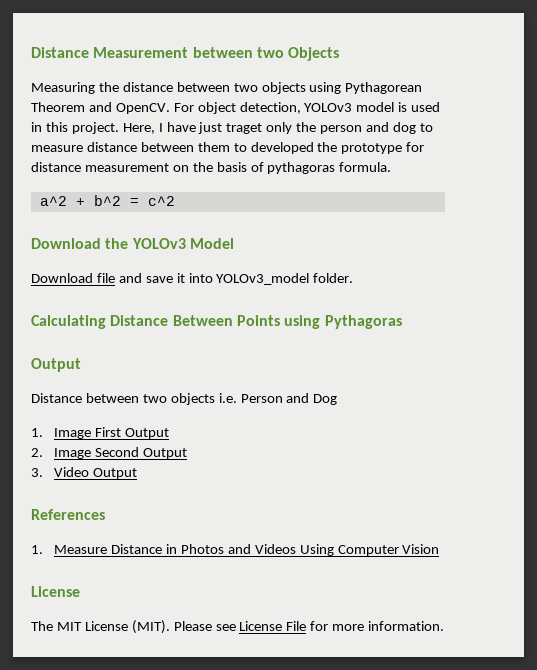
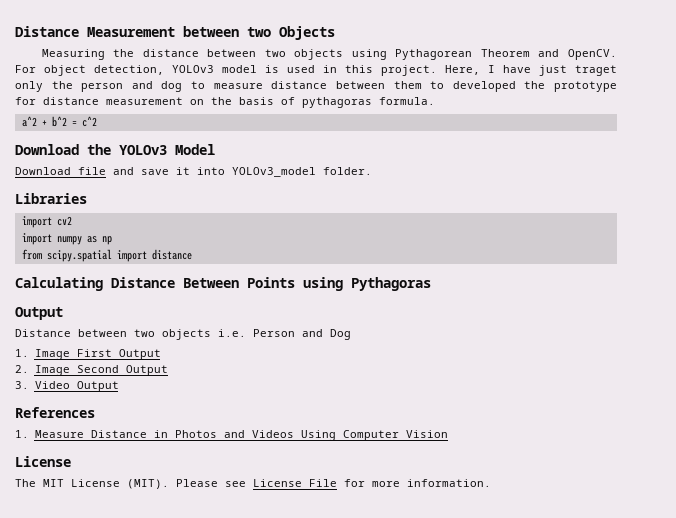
(354, 278) none -> [15,193,87,204] [21,216,72,228] [21,233,112,245] [21,249,192,262] // Libraries // import cv2 // import numpy as np // from scipy.spatial import distance

